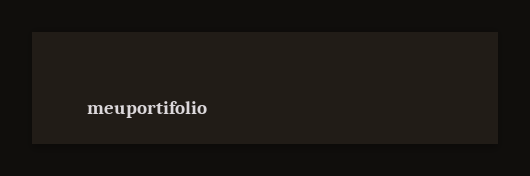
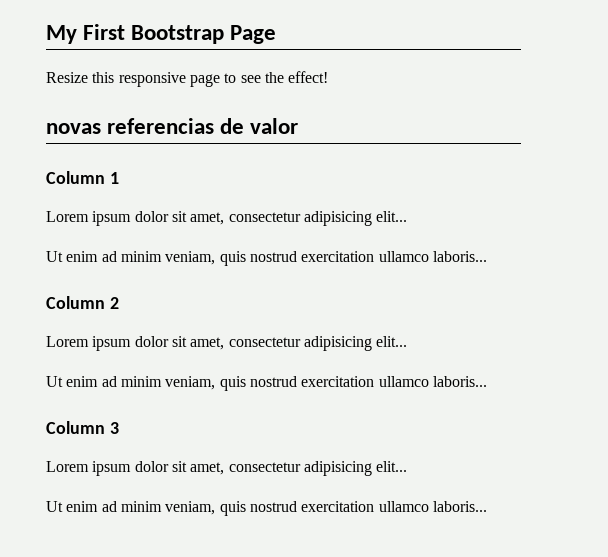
[87,101,207,118] meuportifolio -> [46,24,277,44] [46,71,329,87] [46,118,299,134] [46,171,119,184] [46,211,408,226] [46,251,487,266] [46,296,119,309] [46,336,408,351] [46,376,487,391] [46,421,119,434] [46,461,408,476] [46,501,487,516] My First Bootstrap Page // Resize this responsive page to see the effect! // novas referencias de valor // Column 1 // Lorem ipsum dolor sit amet, consectetur adipisicing elit... // Ut enim ad minim veniam, quis nostrud exercitation ullamco laboris... // Column 2 // Lorem ipsum dolor sit amet, consectetur adipisicing elit... // Ut enim ad minim veniam, quis nostrud exercitation ullamco laboris... // Column 3 // Lorem ipsum dolor sit amet, consectetur adipisicing elit... // Ut enim ad minim veniam, quis nostrud exercitation ullamco laboris...

